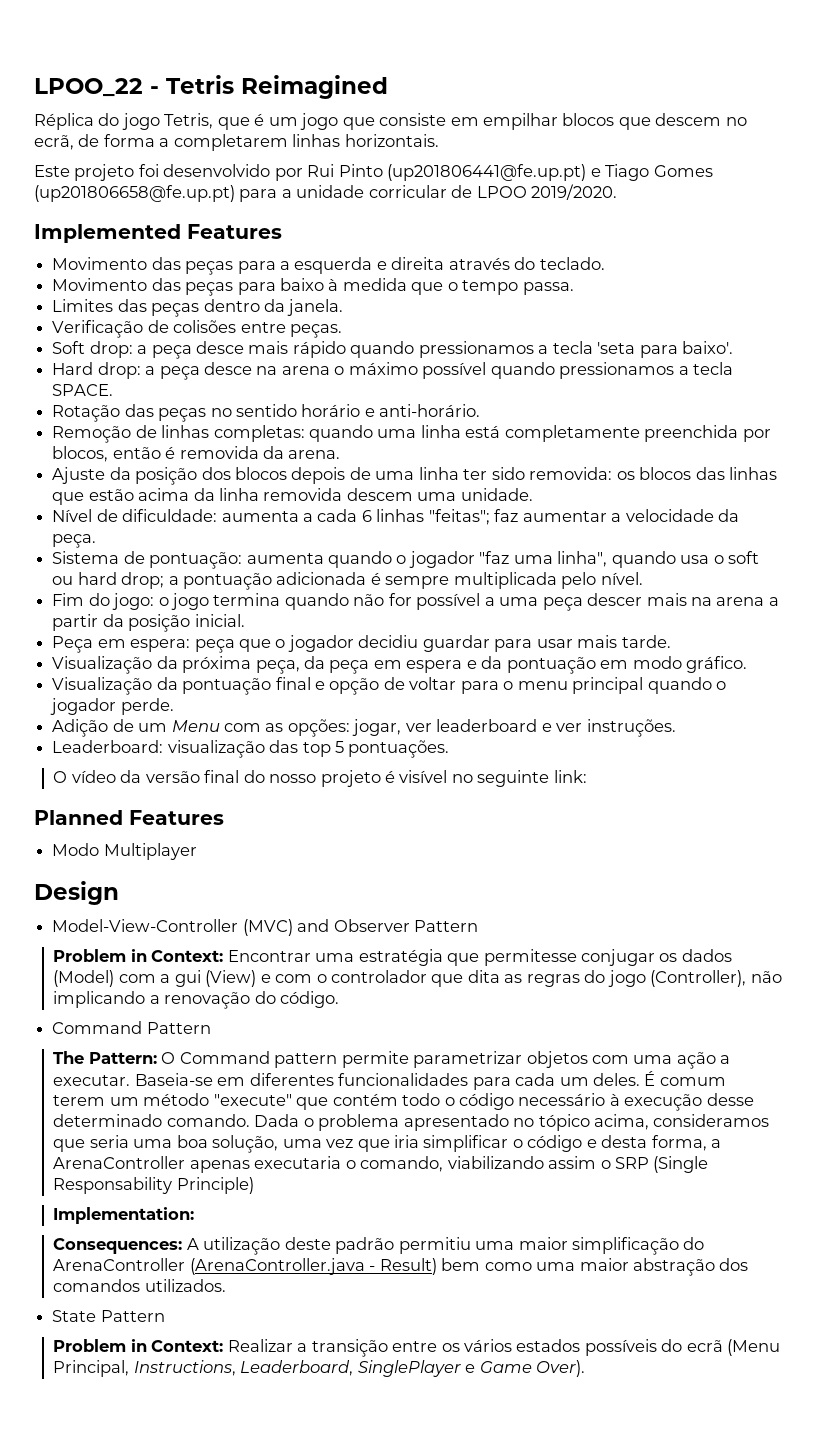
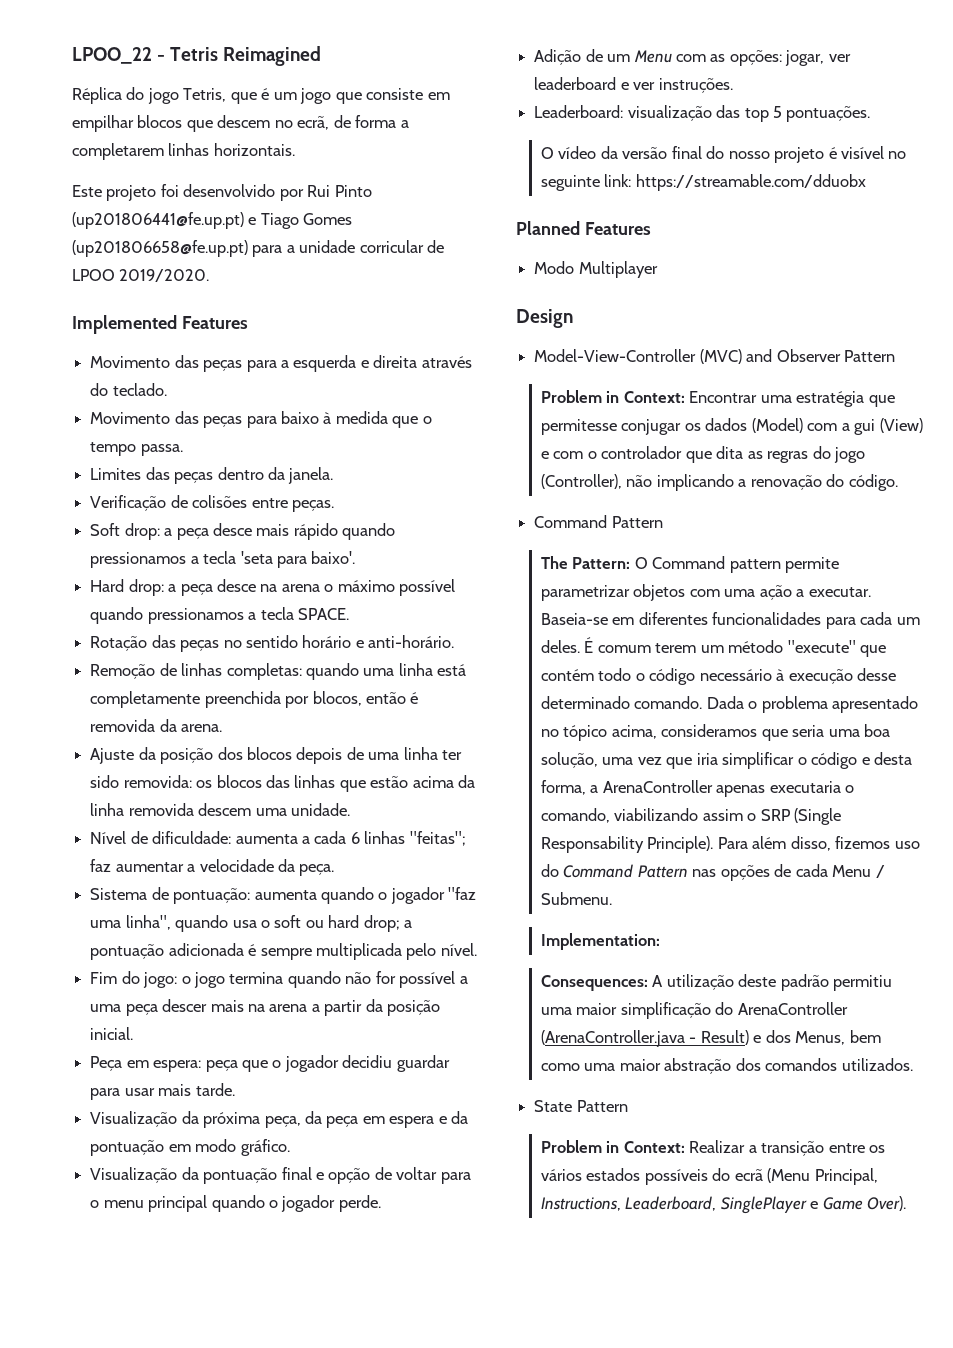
(587, 776) none -> [635,174,866,191] https://streamable.com/dduobx
[176,1177,254,1194] Principle) -> [647,836,920,853] [540,864,885,881] [540,892,612,905] Principle). Para além disso, fizemos uso do Command Pattern nas opções de cada Menu / Submenu.
(437, 1266) none -> [753,1030,846,1045] e dos Menus,

